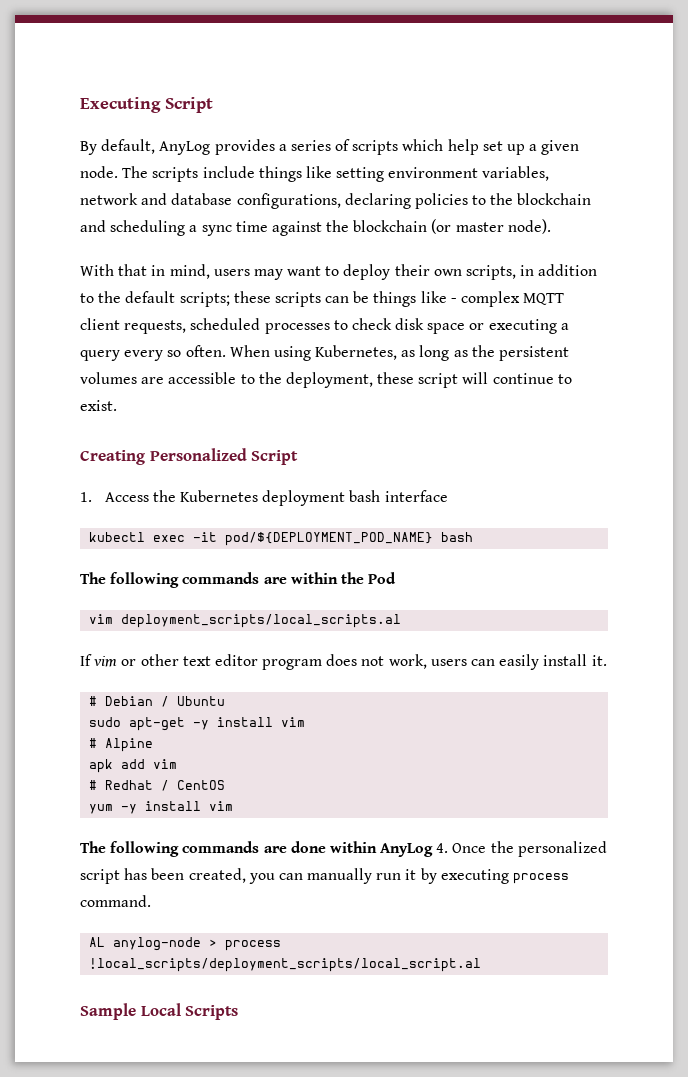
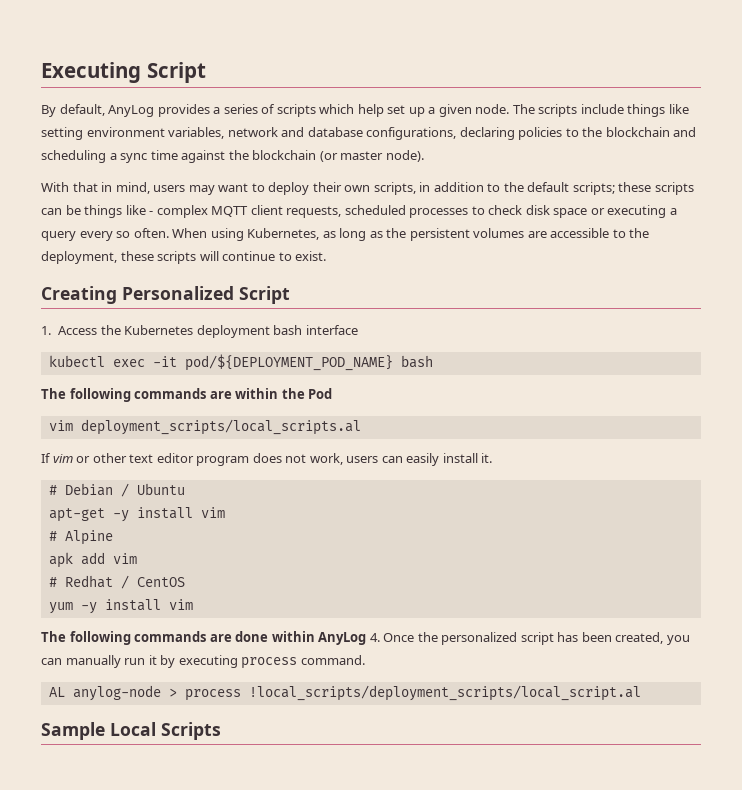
[418,373,459,388] script -> [157,251,197,264] scripts
[89,717,122,727] sudo -> (185, 489) none

